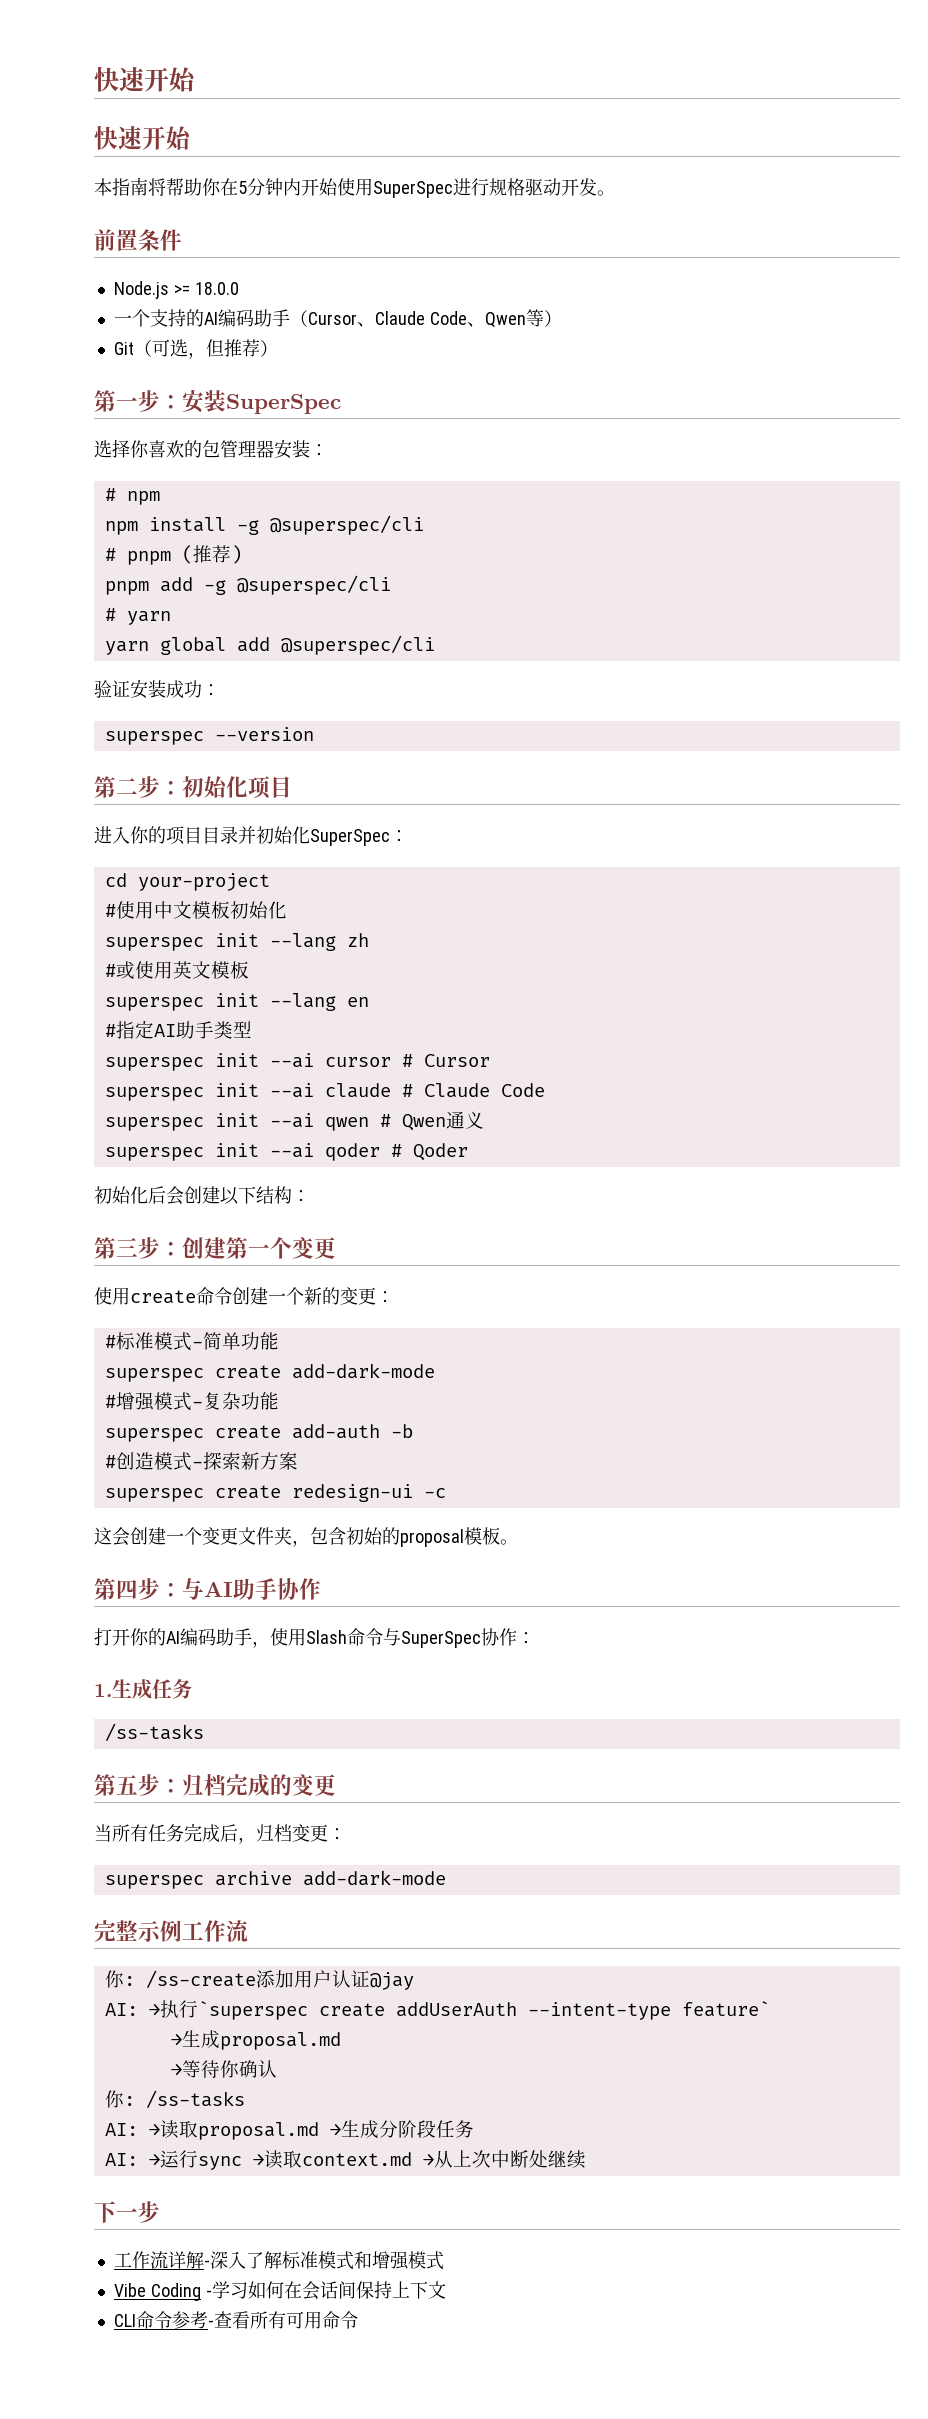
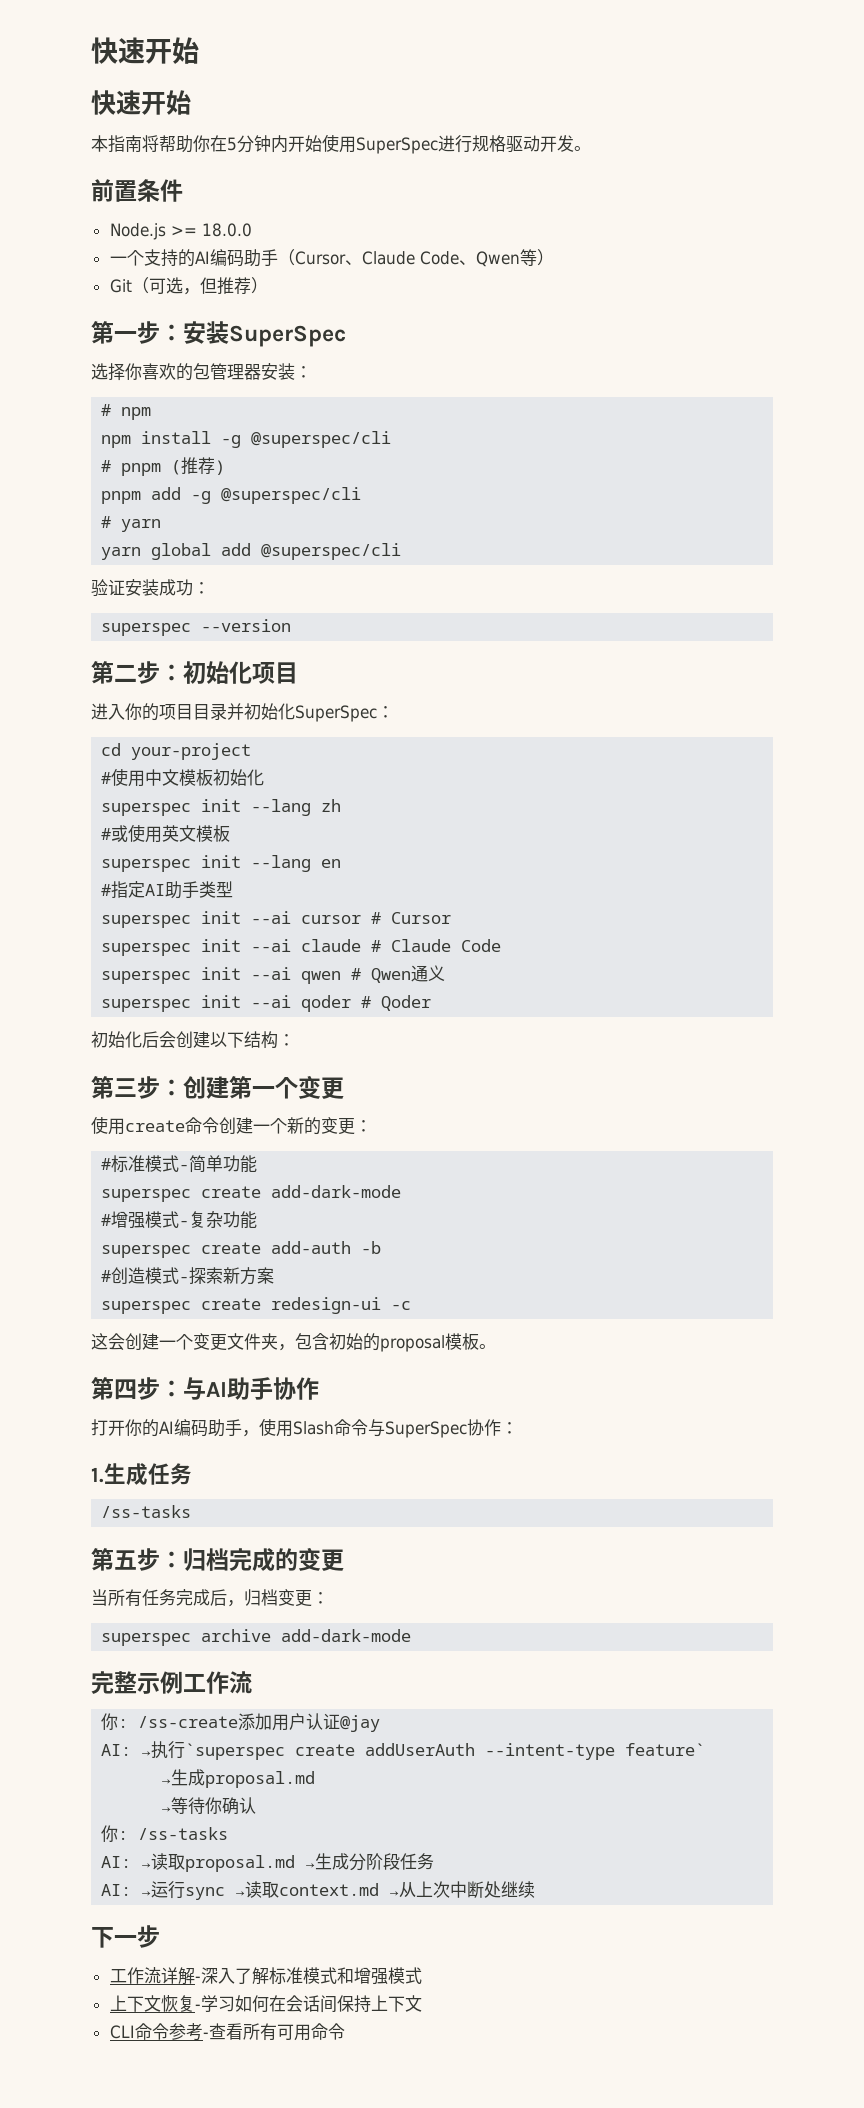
[113,2283,201,2301] Vibe Coding -> [109,1995,195,2012] 上下文恢复

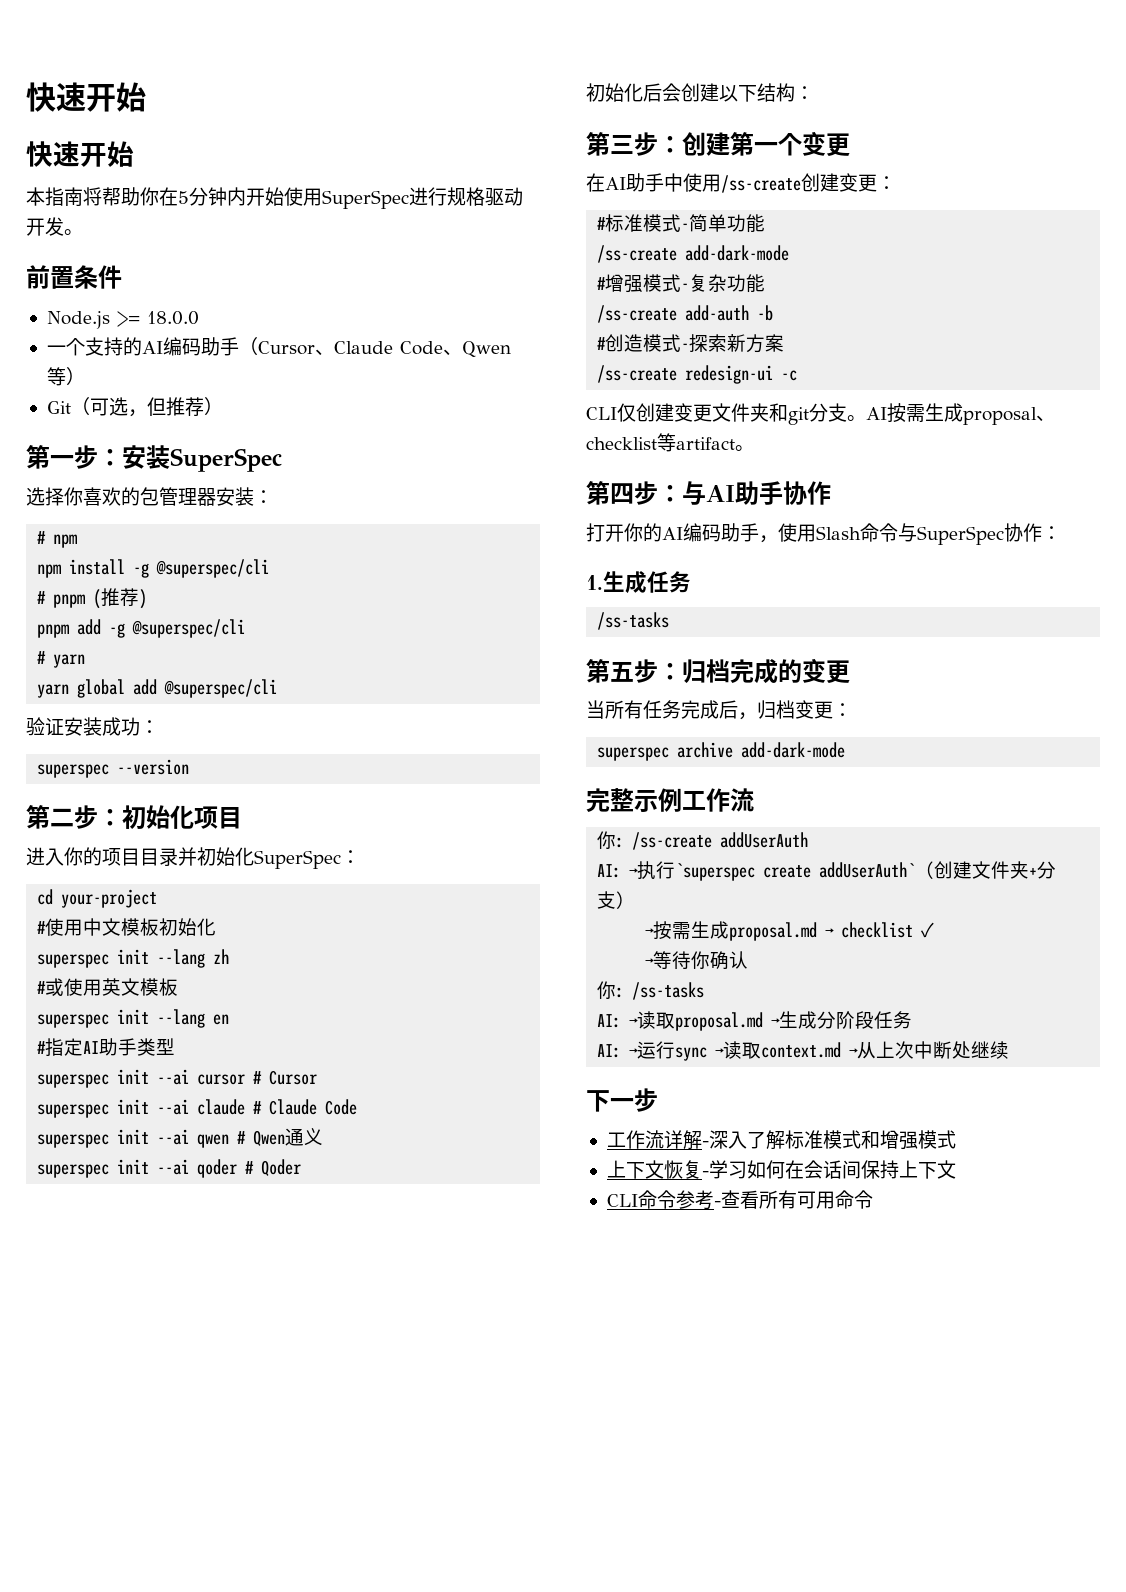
[91,1116,321,1135] 使用create命令创建一个新的 -> [586,173,839,193] 在AI助手中使用/ss-create创建
[101,1186,262,1202] superspec create -> [597,245,678,263] /ss-create
[101,1242,262,1258] superspec create -> [597,305,678,323] /ss-create
[101,1298,262,1314] superspec create -> [597,365,678,383] /ss-create
[91,1333,479,1352] 这会创建一个变更文件夹，包含初始的proposal模板 -> [586,403,1055,425] [586,433,735,452] CLI仅创建变更文件夹和git分支。AI按需生成proposal、checklist等artifact
[238,1713,381,1732] 添加用户认证@jay -> [720,832,809,848] addUserAuth
[365,1743,706,1760] [161,1779,172,1784] addUserAuth --intent-type feature` // → -> [819,861,1057,879] [597,891,636,909] [645,921,692,940] addUserAuth`（创建文件夹+分支） // →按需
(316, 1779) none -> [825,922,935,938] → checklist ✓

